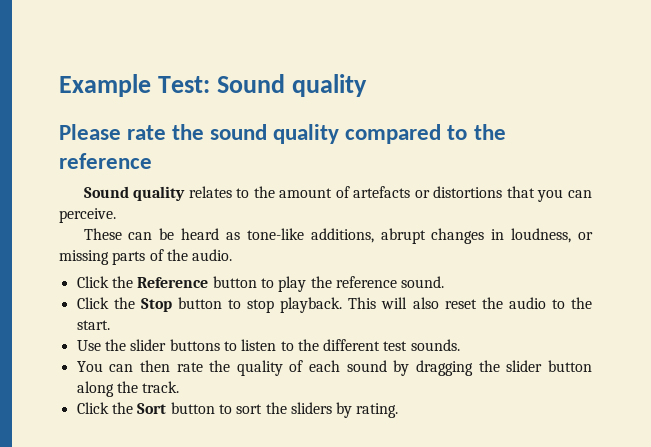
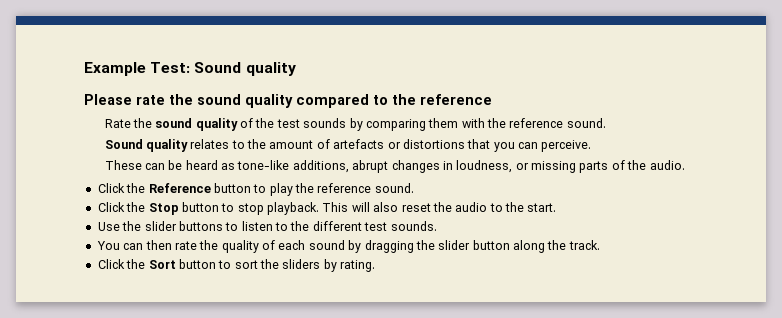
(152, 161) none -> [104,118,606,131] // Rate the sound quality of the test sounds by comparing them with the reference sound.

